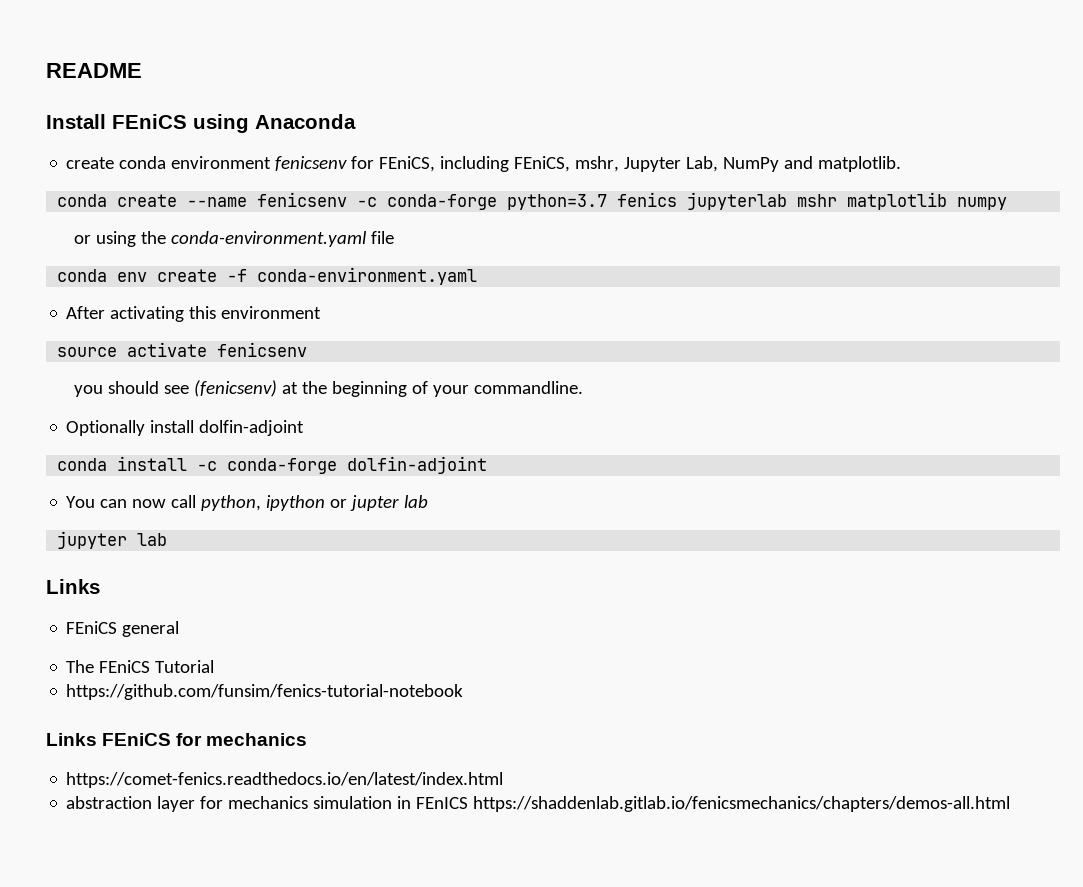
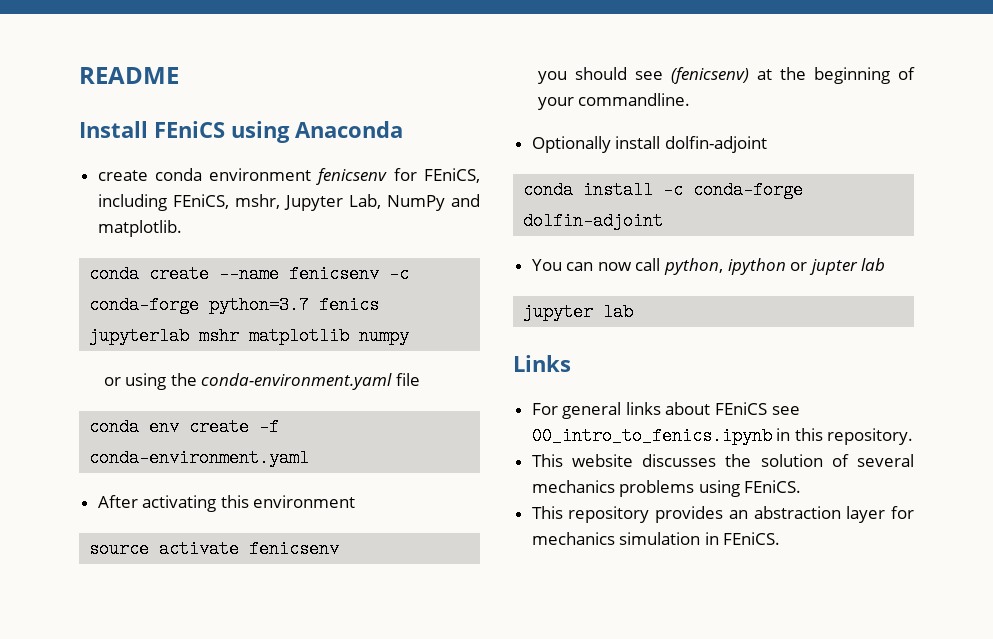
[66,621,180,637] [66,660,215,673] [66,684,464,700] [46,733,308,746] [66,772,504,788] FEniCS general // The FEniCS Tutorial // https://github.com/funsim/fenics-tutorial-notebook // Links FEniCS for mechanics // https://comet-fenics.readthedocs.io/en/latest/index.html // -> [531,402,800,419] [531,427,914,445] [531,454,914,467] [531,480,802,497] [531,506,748,523] For general links about FEniCS see 00_intro_to_fenics.ipynb in this repository. // This website discusses the solution of several mechanics problems using FEniCS. // This repository provides an
[416,796,1011,812] FEnICS https://shaddenlab.gitlab.io/fenicsmechanics/chapters/demos-all.html -> [723,532,781,545] FEniCS.

